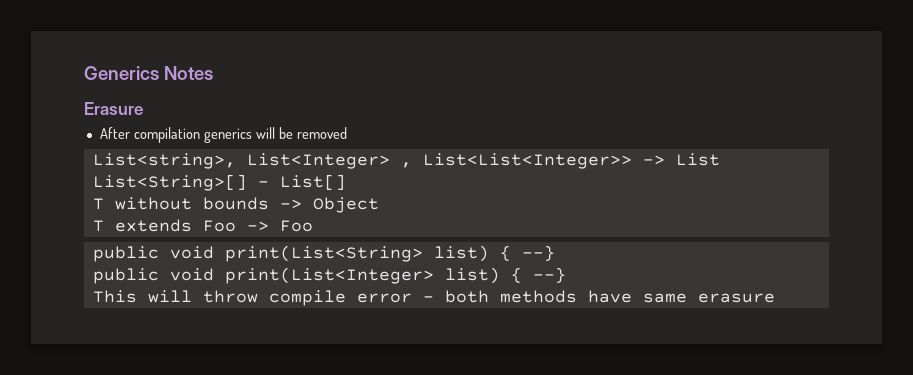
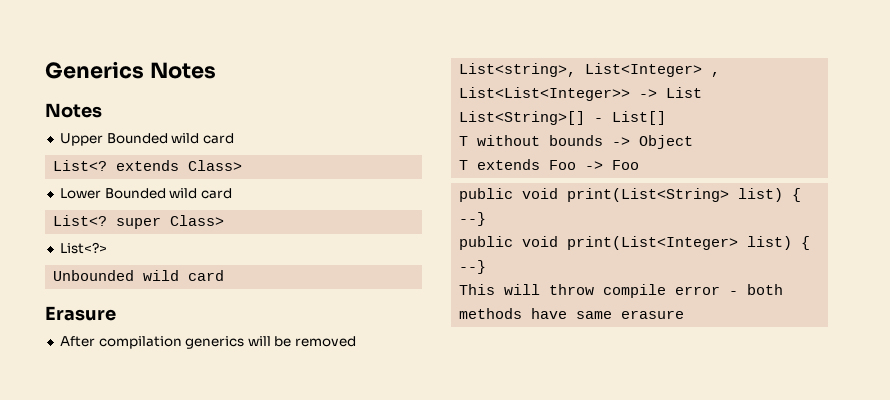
(213, 73) none -> [45,103,102,118] [59,133,234,146] [53,160,243,171] [59,188,232,199] [53,215,225,229] [59,242,107,254] [53,270,225,281] // Notes // Upper Bounded wild card // List<? extends Class> // Lower Bounded wild card // List<? super Class> // List<?> // Unbounded wild card

